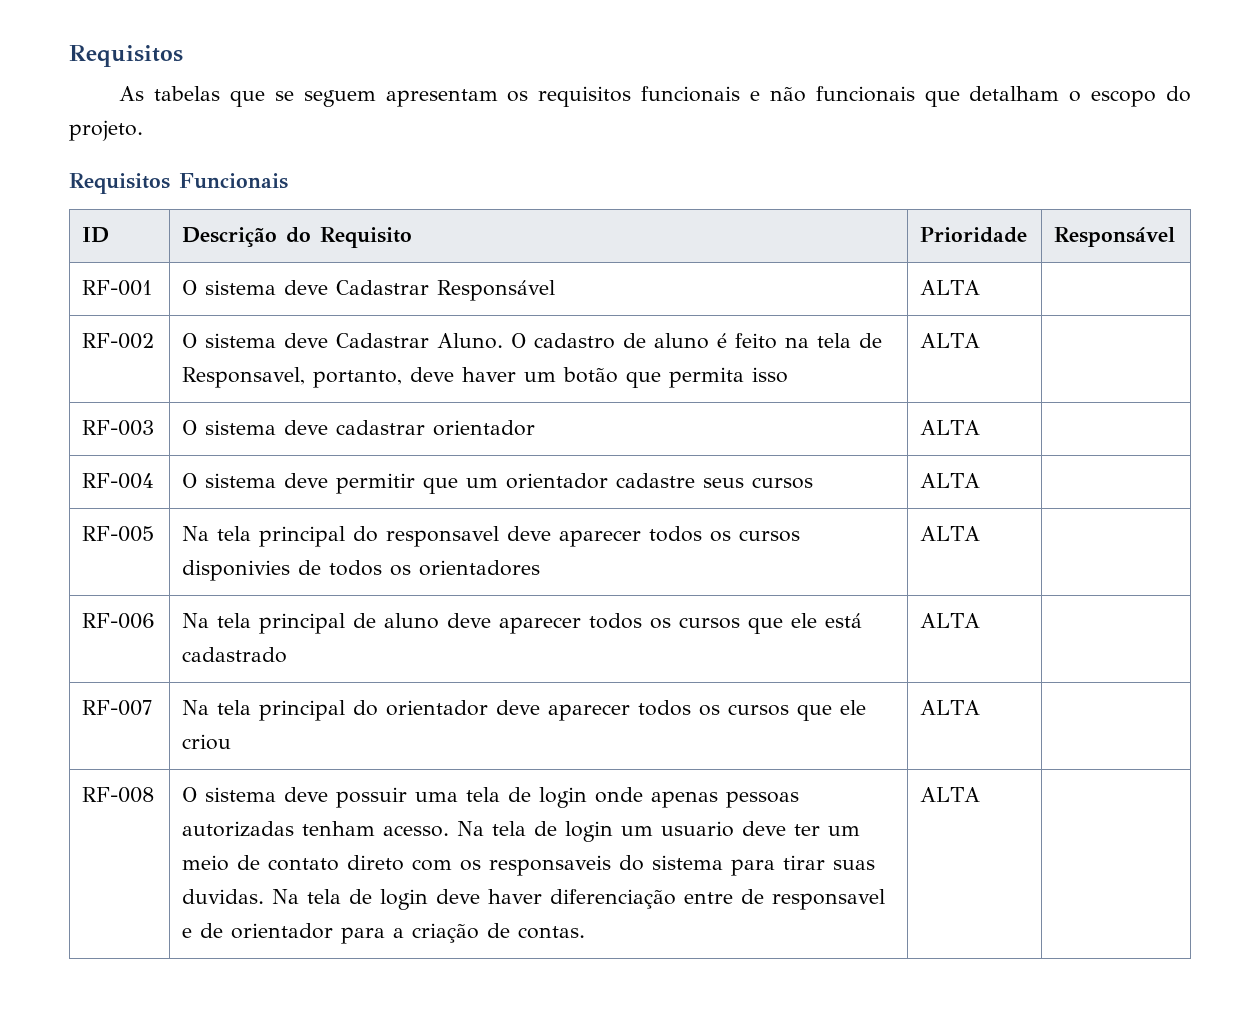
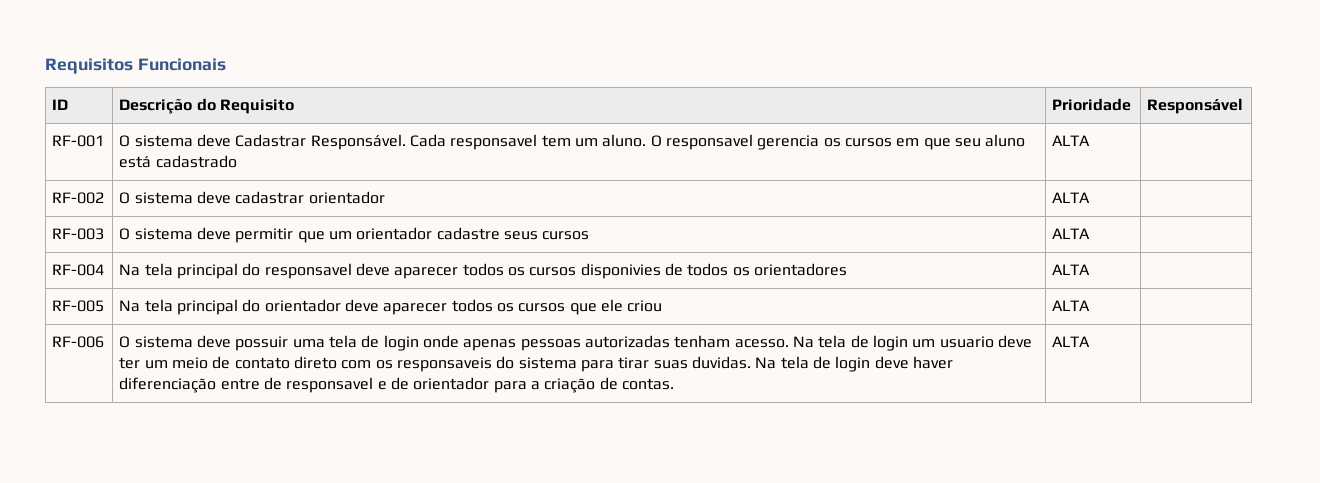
[69,45,183,67] [119,86,1192,107] [69,120,143,141] [69,173,170,194] Requisitos // As tabelas que se seguem apresentam os requisitos funcionais e não funcionais que detalham o escopo do projeto. // Requisitos -> [45,58,133,74] Requisitos
[437,280,556,301] [920,280,981,295] [82,333,155,349] [182,333,883,349] [182,367,789,388] [920,333,981,348] [82,420,155,436] Responsável | ALTA | // RF-002 | O sistema deve Cadastrar Aluno. O cadastro de aluno é feito na tela de Responsavel, portanto, deve haver um botão que permita isso | ALTA | // RF-003 -> [310,134,1026,150] [119,155,237,168] [1052,135,1091,146] [52,192,105,204] Responsável. Cada responsavel tem um aluno. O responsavel gerencia os cursos em que seu aluno está cadastrado | ALTA | // RF-002
[82,473,155,489] RF-004 -> [52,228,105,240] RF-003
[82,526,155,542] RF-005 -> [52,264,105,276] RF-004
[82,613,156,629] [182,613,863,634] [182,647,288,663] [920,613,981,628] [82,700,153,716] RF-006 | Na tela principal de aluno deve aparecer todos os cursos que ele está cadastrado | ALTA | // RF-007 -> [52,300,105,312] RF-005
[82,787,155,803] RF-008 -> [52,336,105,348] RF-006

